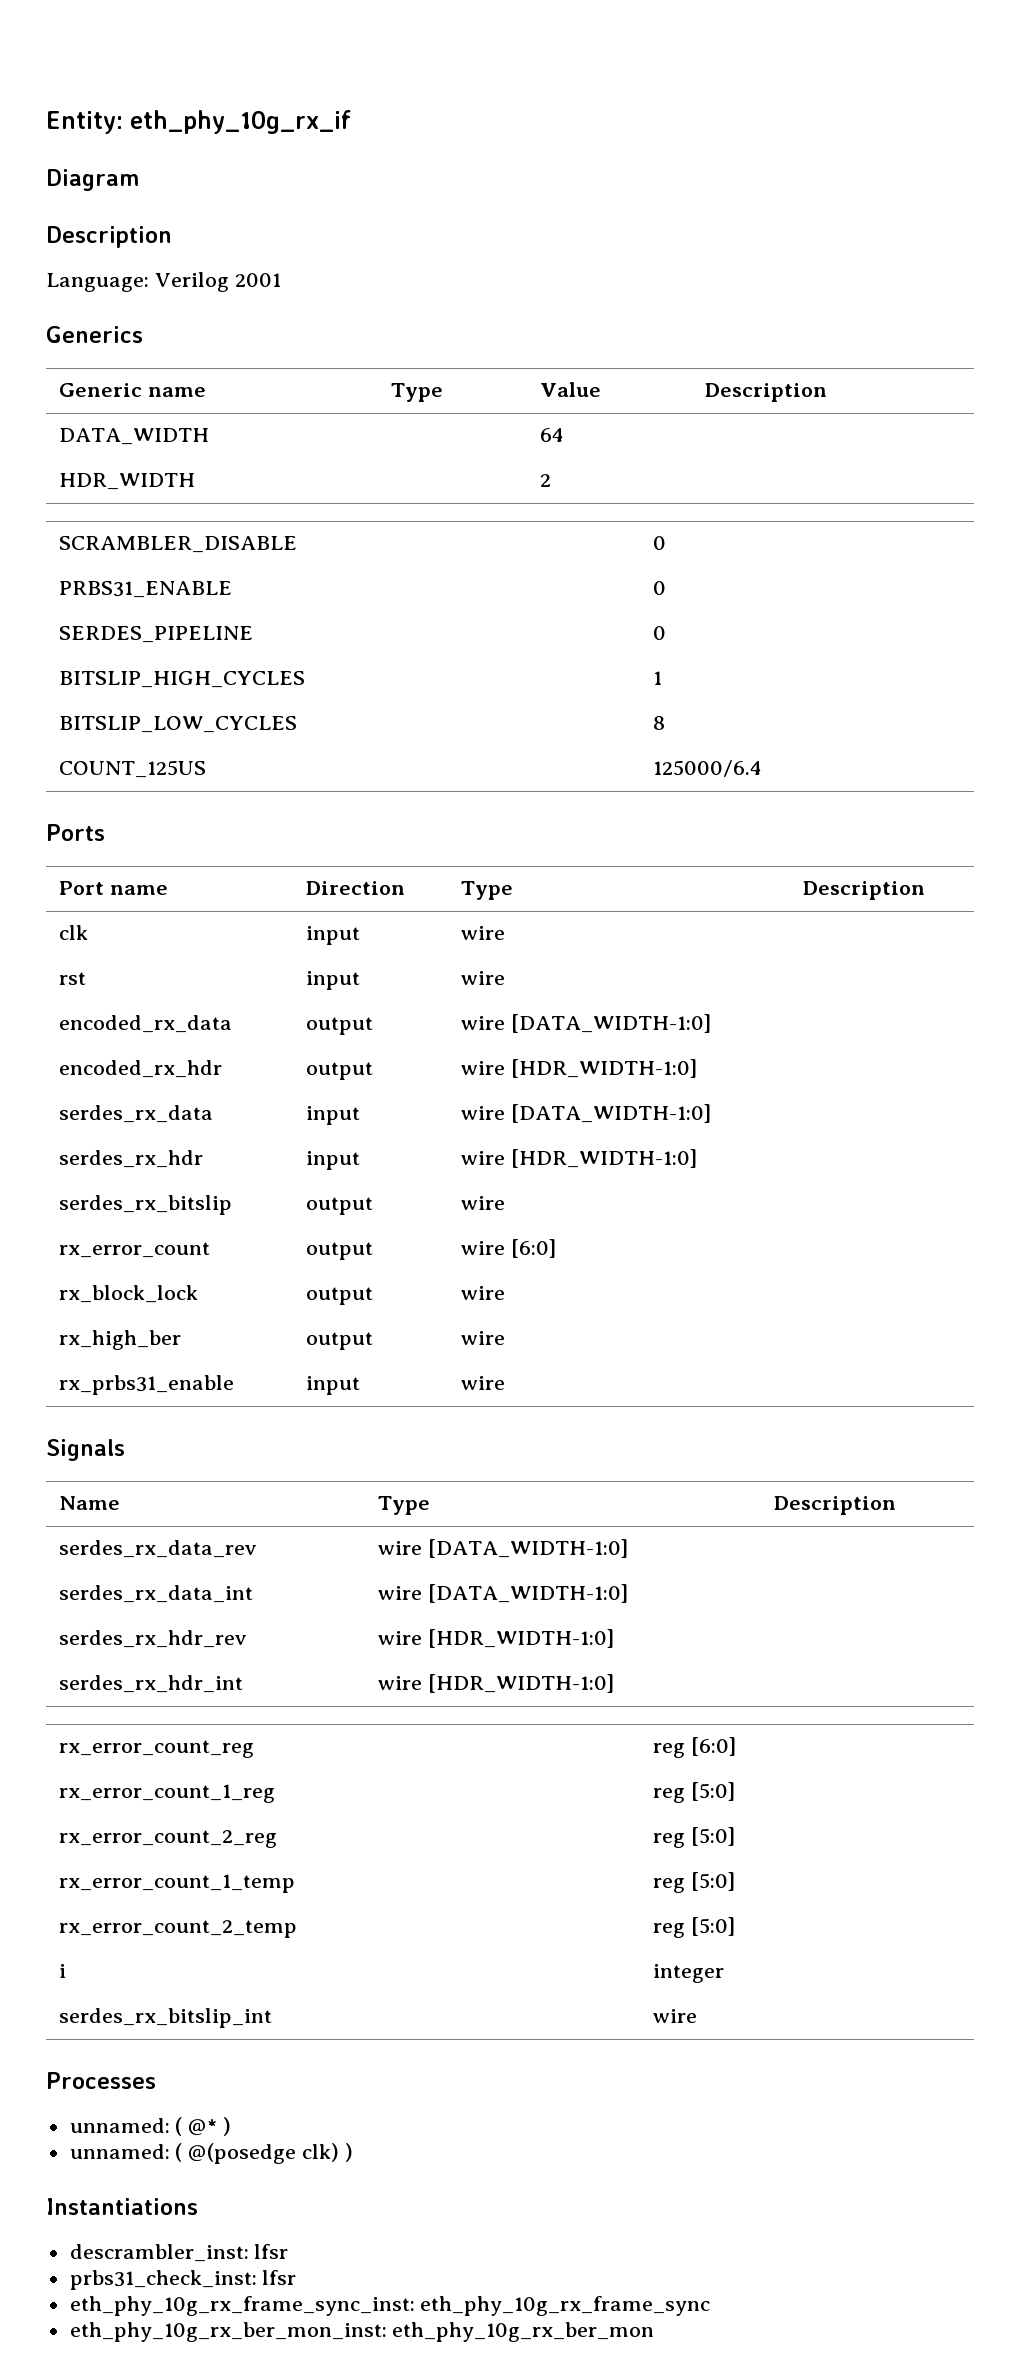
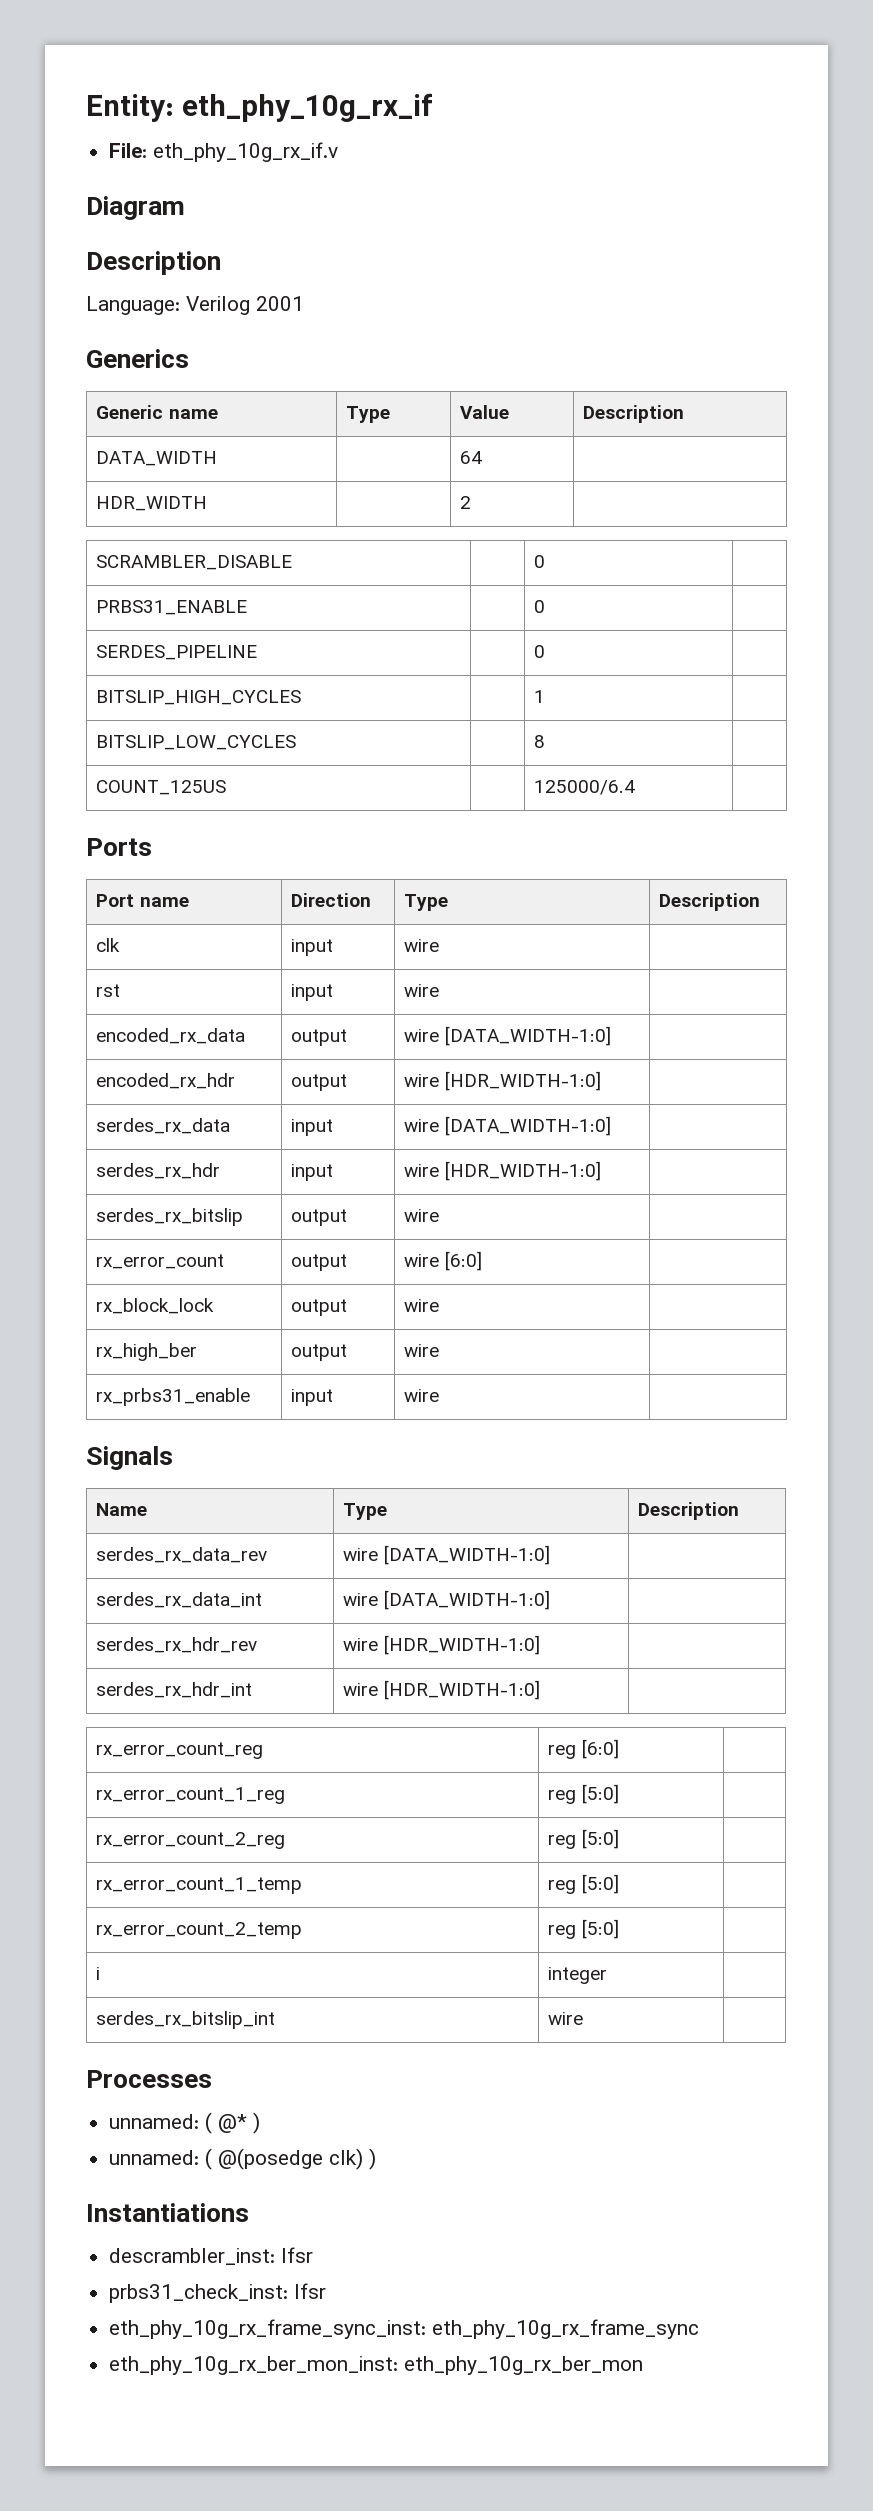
(351, 122) none -> [109,142,339,162] // File: eth_phy_10g_rx_if.v

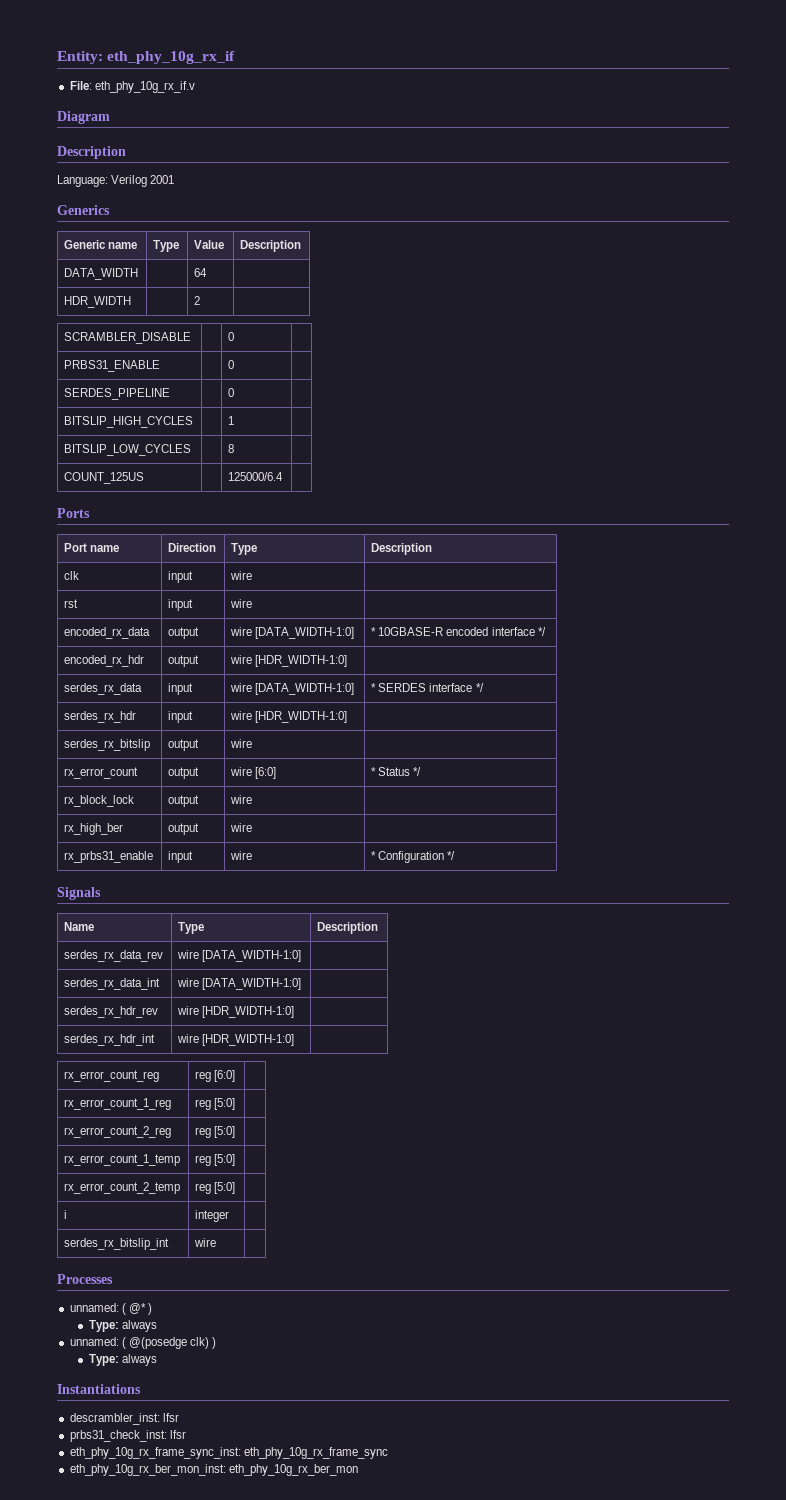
(611, 1036) none -> [371,627,546,636] * 10GBASE-R encoded interface */
(611, 1126) none -> [371,683,484,692] * SERDES interface */
(482, 1261) none -> [371,767,422,776] * Status */
(440, 1395) none -> [371,851,456,863] * Configuration */
(261, 2123) none -> [88,1320,157,1332] // Type: always
(377, 2159) none -> [88,1354,157,1366] // Type: always

